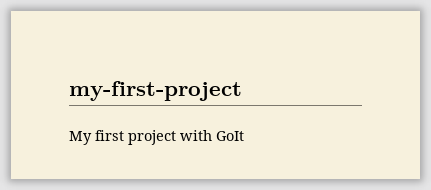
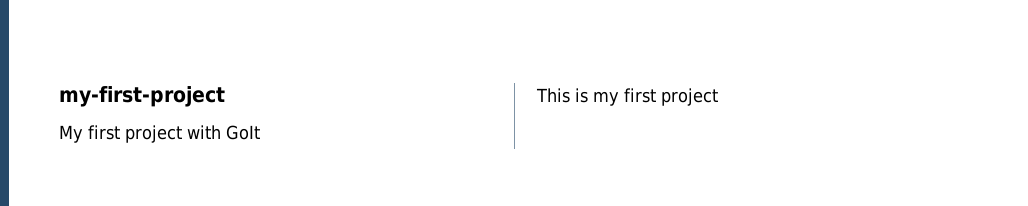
(244, 136) none -> [536,88,718,106] // This is my first project

